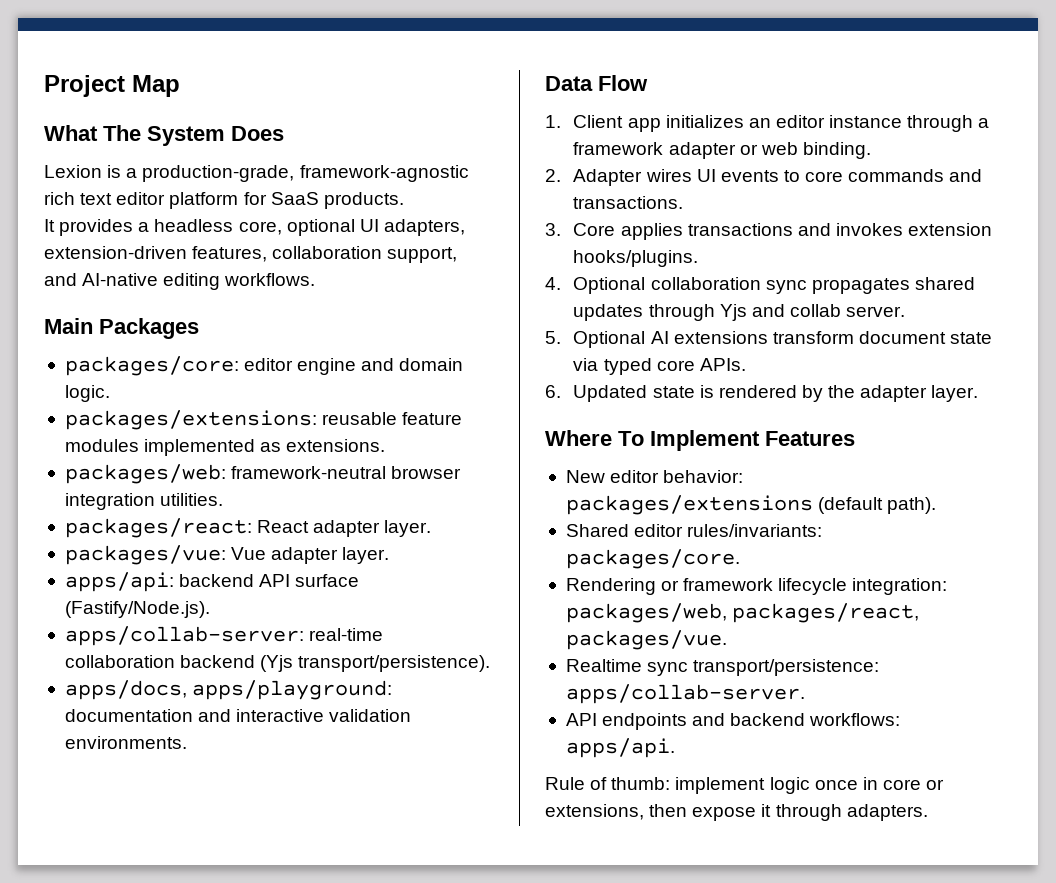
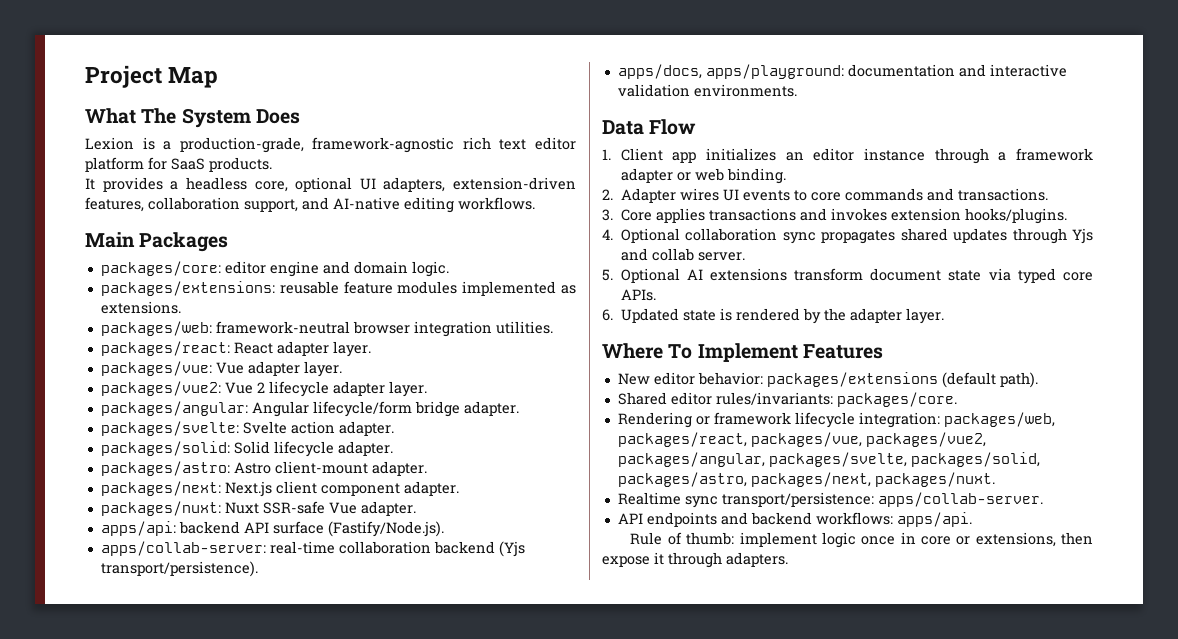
(390, 555) none -> [100,381,427,397] [100,401,519,417] [100,421,394,436] [100,441,393,457] [100,461,427,476] [100,481,459,497] [100,501,416,516] // packages/vue2: Vue 2 lifecycle adapter layer. // packages/angular: Angular lifecycle/form bridge adapter. // packages/svelte: Svelte action adapter. // packages/solid: Solid lifecycle adapter. // packages/astro: Astro client-mount adapter. // packages/next: Next.js client component adapter. // packages/nuxt: Nuxt SSR-safe Vue adapter.
[565,630,727,650] packages/vue. -> [750,432,986,447] [617,452,1040,467] [617,472,995,487] packages/vue, packages/vue2, packages/angular, packages/svelte, packages/solid, packages/astro, packages/next, packages/nuxt.

